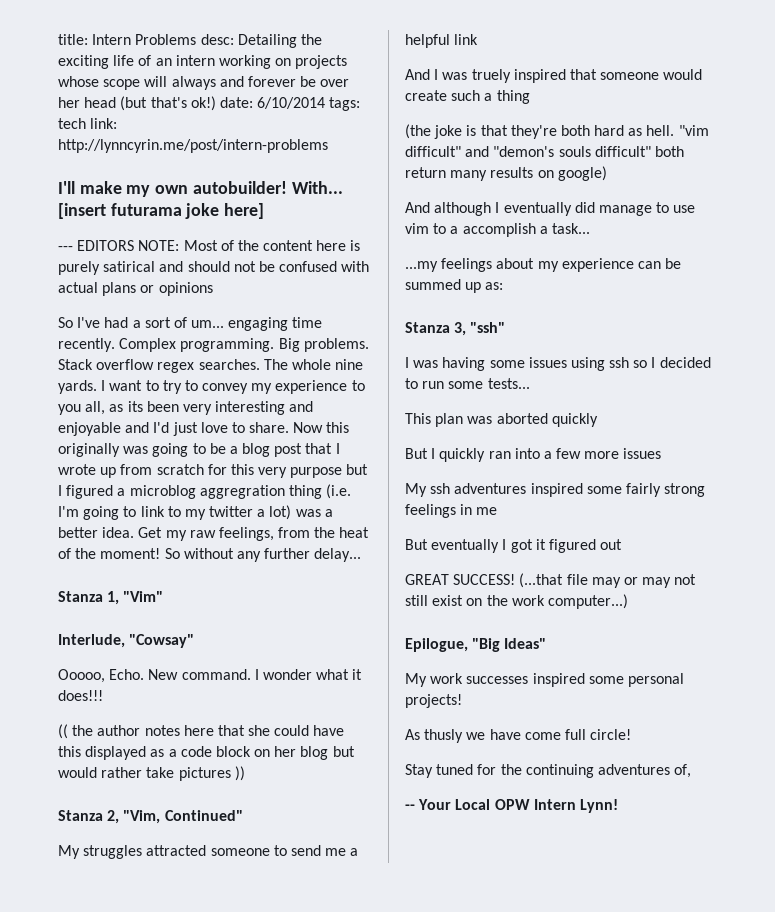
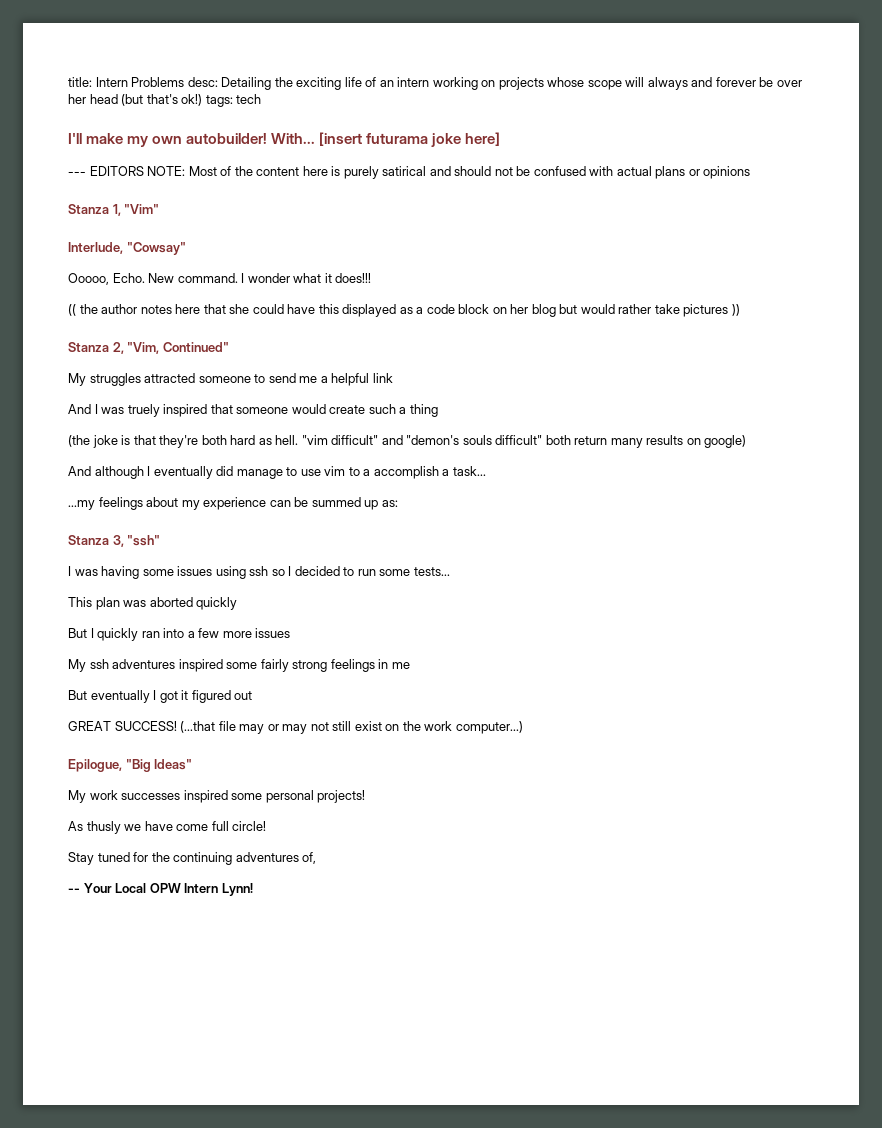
[219,97,326,109] date: 6/10/2014 -> (203, 100) none
[90,118,118,129] [58,139,328,153] link: http://lynncyrin.me/post/intern-problems -> (262, 99) none
[58,317,323,331] [58,338,369,352] [58,359,364,373] [58,380,365,394] [58,401,314,415] [58,422,350,436] [58,443,340,457] [58,464,369,478] [58,484,352,499] [58,505,333,520] [58,527,370,541] [58,548,362,562] // So I've had a sort of um... engaging time recently. Complex programming. Big problems. Stack overflow regex searches. The whole nine yards. I want to try to convey my experience to you all, as its been very interesting and enjoyable and I'd just love to share. Now this originally was going to be a blog post that I wrote up from scratch for this very purpose but I figured a microblog aggregration thing (i.e. I'm going to link to my twitter a lot) was a better idea. Get my raw feelings, from the heat of the moment! So without any further delay... -> (751, 172) none

